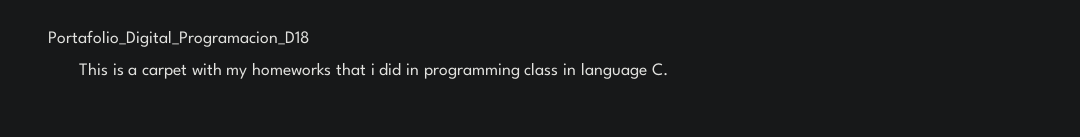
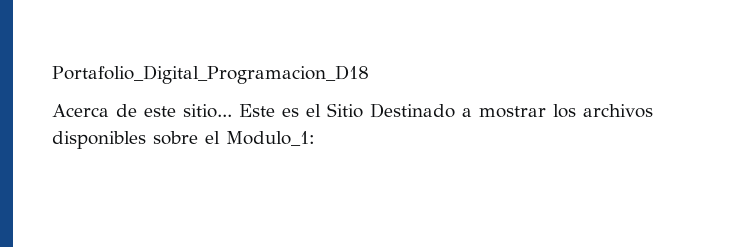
[78,62,668,79] This is a carpet with my homeworks that i did in programming class in language C. -> [52,103,653,118] [52,131,315,149] Acerca de este sitio... Este es el Sitio Destinado a mostrar los archivos disponibles sobre el Modulo_1:

